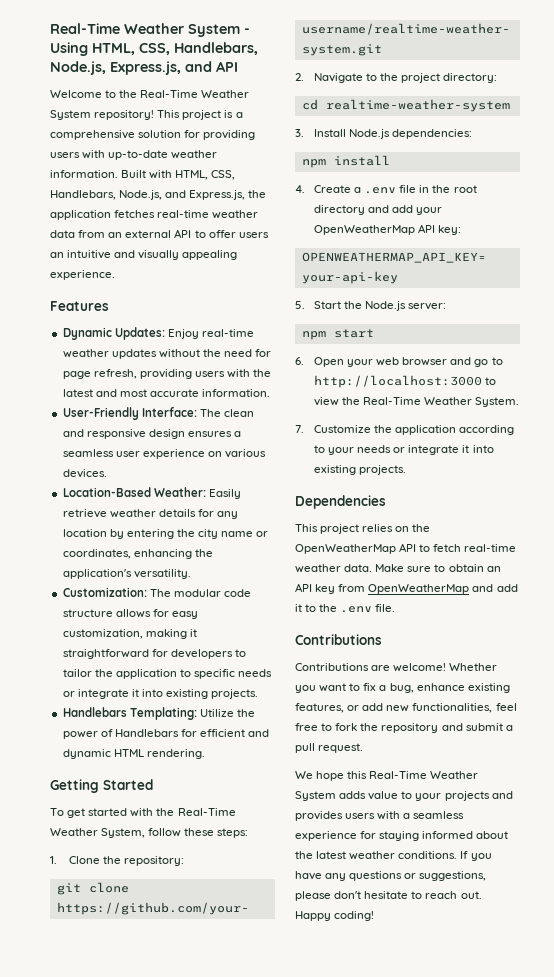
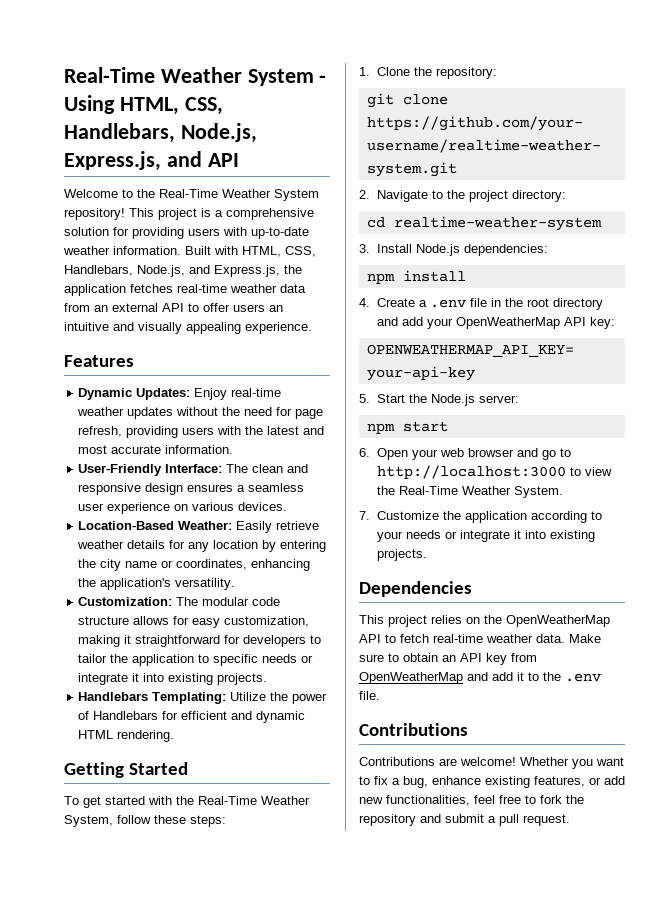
[295,771,479,781] [295,791,513,801] [295,811,465,821] [295,831,509,841] [295,851,492,861] [295,871,487,881] [295,891,482,901] [295,911,375,921] // We hope this Real-Time Weather System adds value to your projects and provides users with a seamless experience for staying informed about the latest weather conditions. If you have any questions or suggestions, please don't hesitate to reach out. Happy coding! -> (570, 820) none

